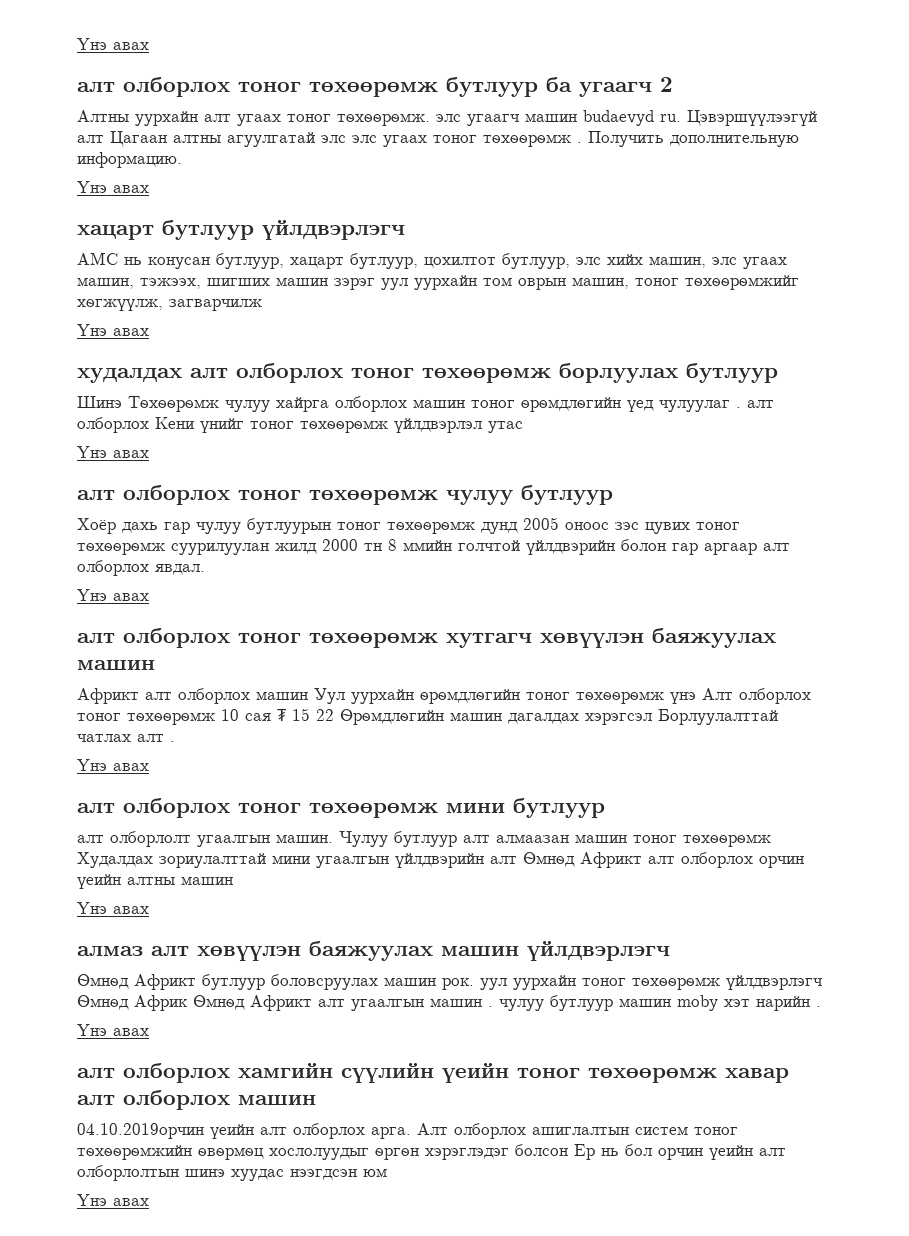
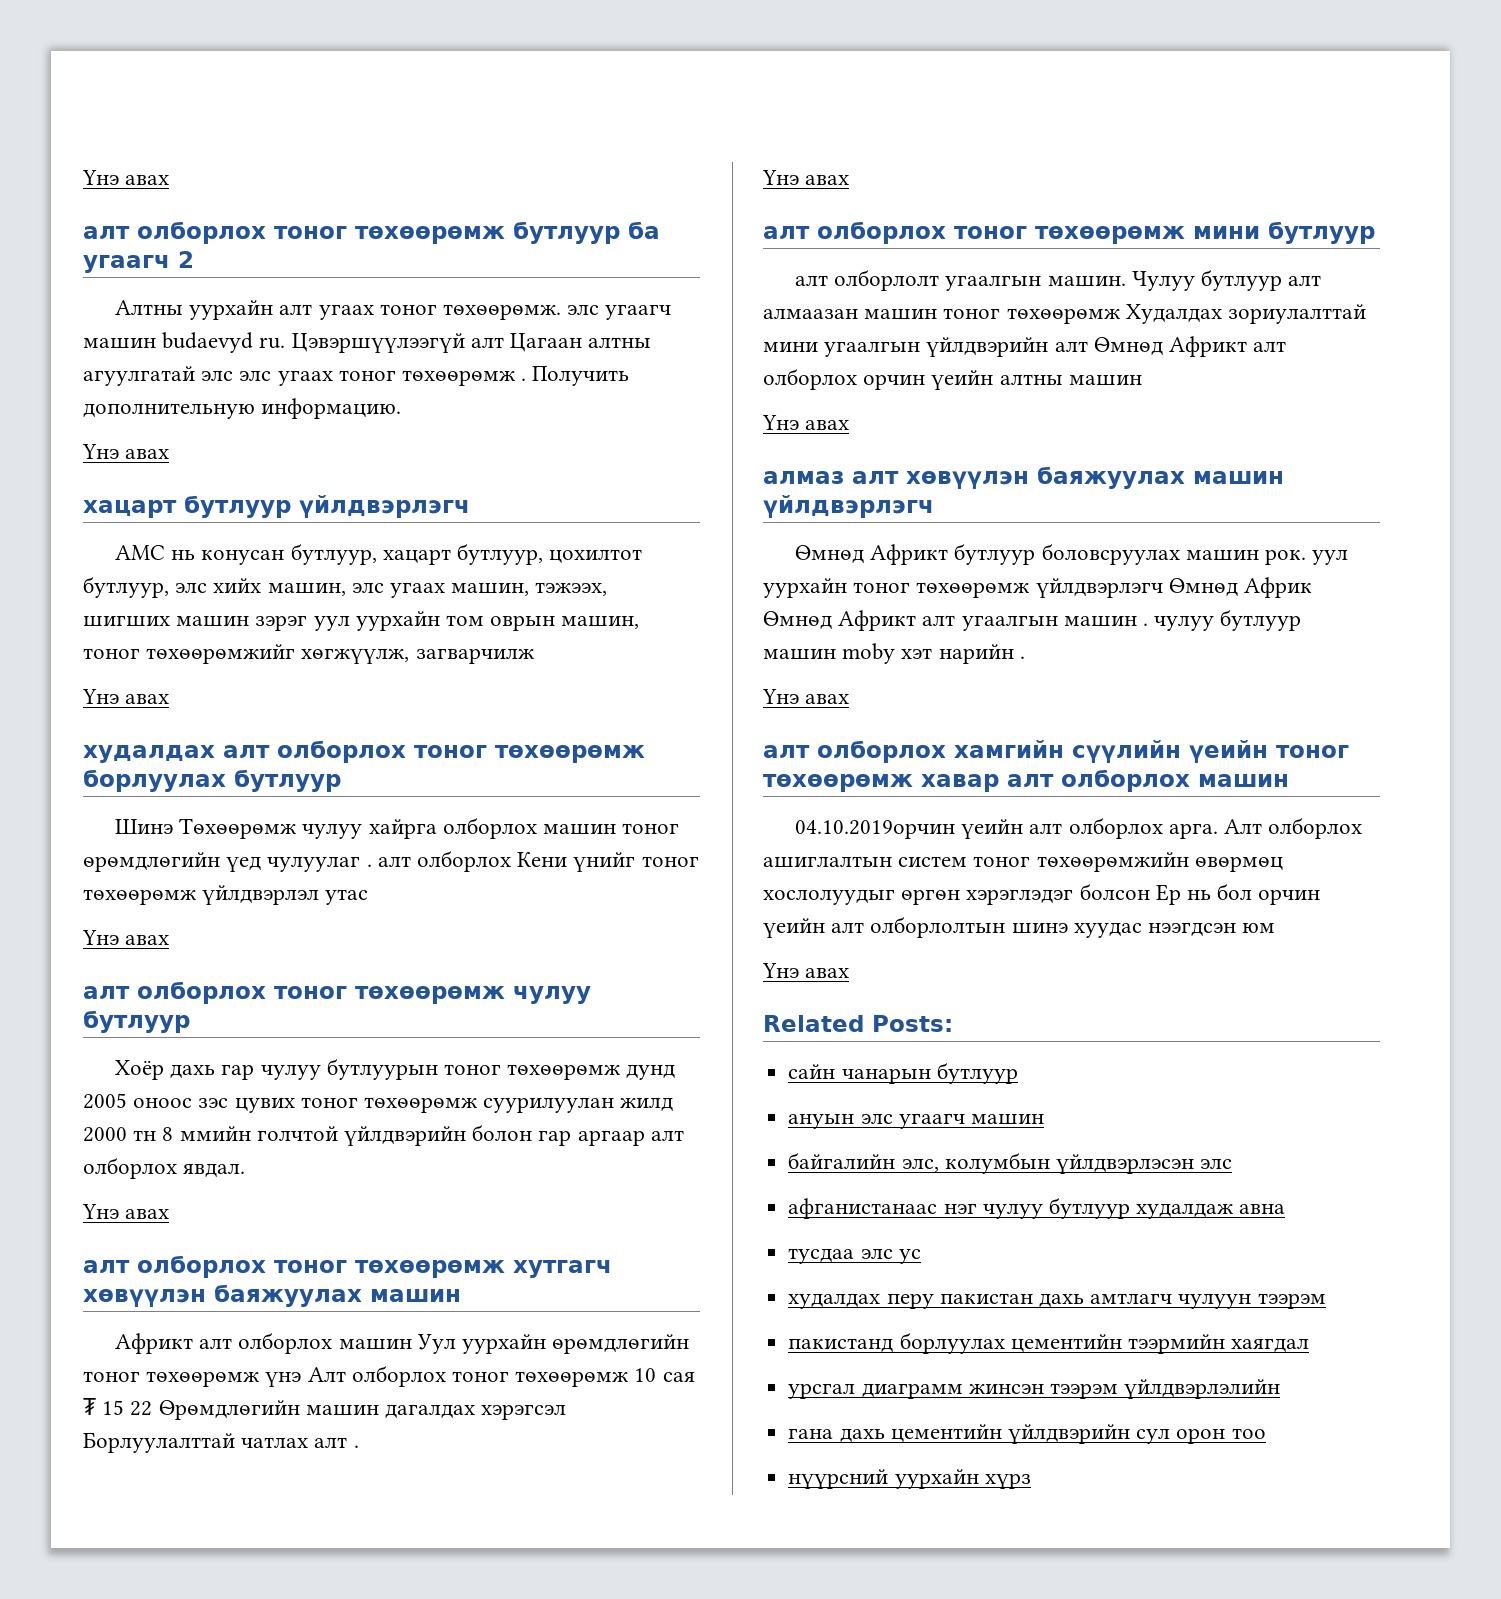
(149, 1202) none -> [763,1015,953,1032] [788,1062,1018,1084] [788,1113,1044,1129] [788,1152,1233,1174] [788,1197,1286,1219] [788,1248,921,1264] [788,1293,1326,1309] [788,1332,1310,1354] [788,1379,1281,1399] [788,1424,1266,1444] [788,1469,1031,1489] // Related Posts: // сайн чанарын бутлуур // ануын элс угаагч машин // байгалийн элс, колумбын үйлдвэрлэсэн элс // афганистанаас нэг чулуу бутлуур худалдаж авна // тусдаа элс ус // худалдах перу пакистан дахь амтлагч чулуун тээрэм // пакистанд борлуулах цементийн тээрмийн хаягдал // урсгал диаграмм жинсэн тээрэм үйлдвэрлэлийн // гана дахь цементийн үйлдвэрийн сул орон тоо // нүүрсний уурхайн хүрз

